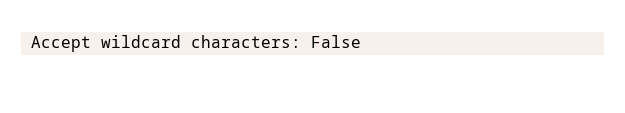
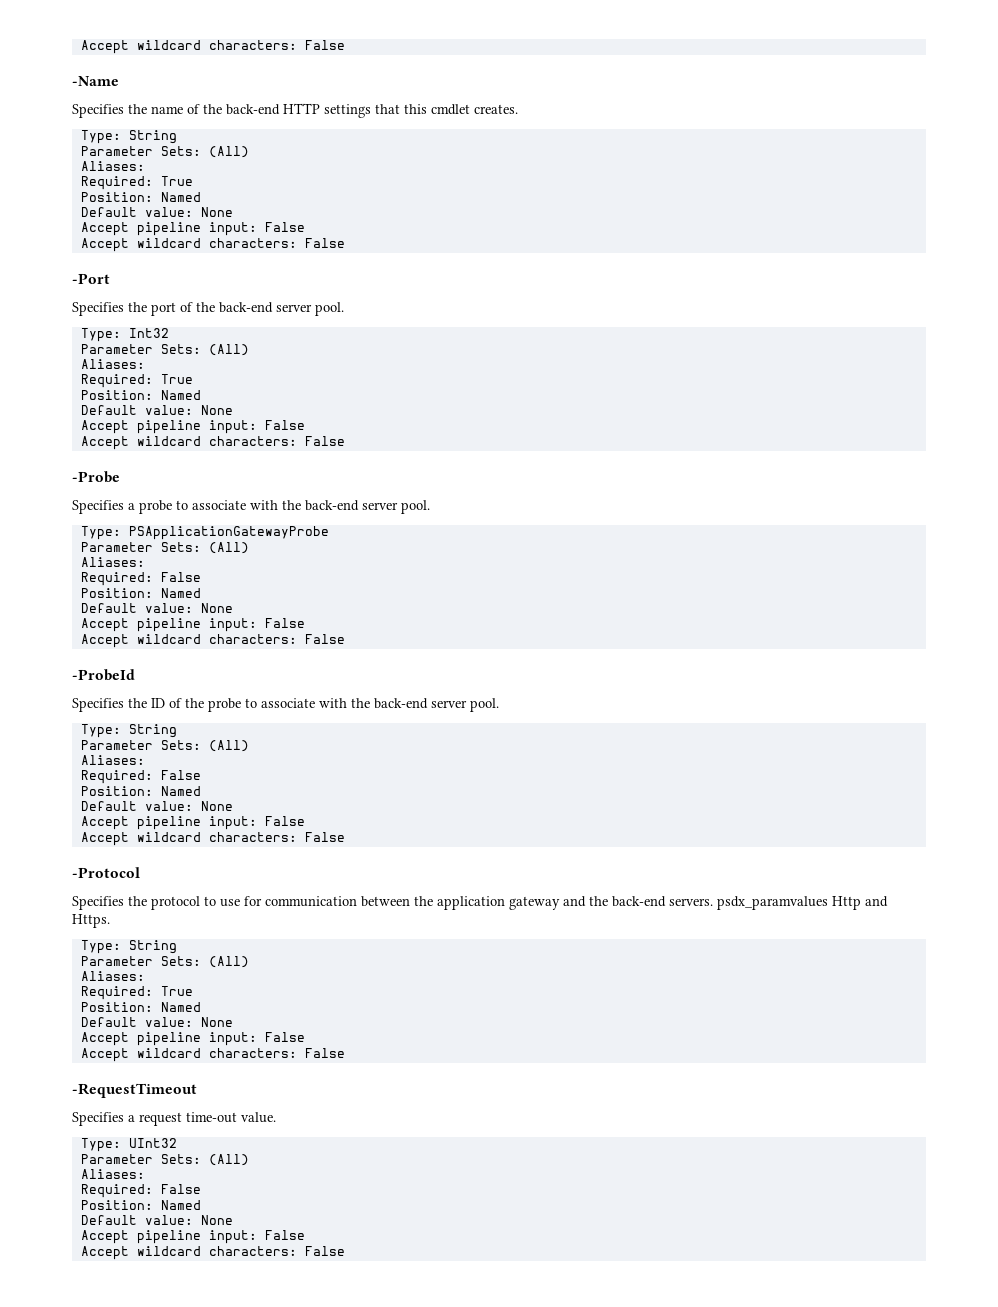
[30,35,361,52] Accept wildcard characters: False -> [80,40,345,54] [72,76,119,86] [72,103,518,118] [80,130,177,144] [80,146,249,158] [80,161,145,171] [80,176,193,190] [80,192,201,202] [80,207,233,217] [80,222,305,236] [80,238,345,252] [72,273,110,284] [72,302,344,316] [80,328,169,342] [80,344,249,356] [80,359,145,369] [80,374,193,388] [80,390,201,400] [80,405,233,415] [80,420,305,434] [80,436,345,450] [72,471,120,483] [72,500,430,514] [80,526,329,540] [80,542,249,554] [80,557,145,567] [80,572,201,586] [80,588,201,598] [80,603,233,613] [80,618,305,632] [80,634,345,648] [72,669,135,681] [72,698,499,712] [80,724,177,738] [80,740,249,752] [80,755,145,765] [80,770,201,784] [80,786,201,796] [80,801,233,811] [80,816,305,830] [80,832,345,846] [72,867,140,878] [72,896,888,910] [72,914,110,928] [80,940,177,954] [80,956,249,968] [80,971,145,981] [80,986,193,1000] [80,1002,201,1012] [80,1017,233,1027] [80,1032,305,1046] [80,1048,345,1062] [72,1083,197,1098] [72,1112,276,1126] [80,1138,177,1152] [80,1154,249,1166] [80,1169,145,1179] [80,1184,201,1198] [80,1200,201,1210] [80,1215,233,1225] [80,1230,305,1244] [80,1246,345,1260] Accept wildcard characters: False // -Name // Specifies the name of the back-end HTTP settings that this cmdlet creates. // Type: String // Parameter Sets: (All) // Aliases: // Required: True // Position: Named // Default value: None // Accept pipeline input: False // Accept wildcard characters: False // -Port // Specifies the port of the back-end server pool. // Type: Int32 // Parameter Sets: (All) // Aliases: // Required: True // Position: Named // Default value: None // Accept pipeline input: False // Accept wildcard characters: False // -Probe // Specifies a probe to associate with the back-end server pool. // Type: PSApplicationGatewayProbe // Parameter Sets: (All) // Aliases: // Required: False // Position: Named // Default value: None // Accept pipeline input: False // Accept wildcard characters: False // -ProbeId // Specifies the ID of the probe to associate with the back-end server pool. // Type: String // Parameter Sets: (All) // Aliases: // Required: False // Position: Named // Default value: None // Accept pipeline input: False // Accept wildcard characters: False // -Protocol // Specifies the protocol to use for communication between the application gateway and the back-end servers. psdx_paramvalues Http and Https. // Type: String // Parameter Sets: (All) // Aliases: // Required: True // Position: Named // Default value: None // Accept pipeline input: False // Accept wildcard characters: False // -RequestTimeout // Specifies a request time-out value. // Type: UInt32 // Parameter Sets: (All) // Aliases: // Required: False // Position: Named // Default value: None // Accept pipeline input: False // Accept wildcard characters: False

